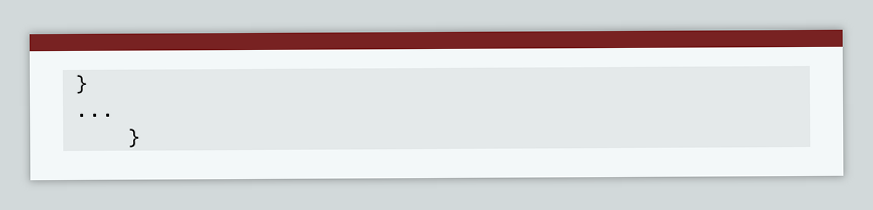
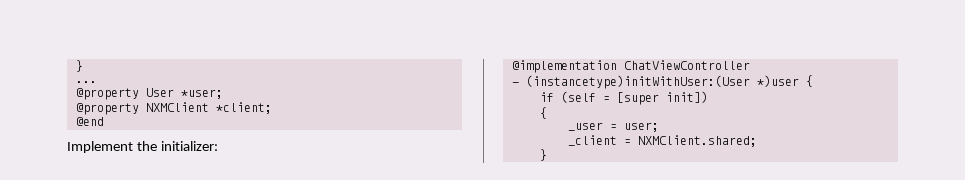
(115, 115) none -> [75,88,223,100] [75,102,272,115] [75,117,104,126] [67,141,218,153] [511,60,750,73] [511,75,813,89] [539,91,708,105] [539,107,547,119] [567,122,659,132] [567,135,757,147] // @property User *user; // @property NXMClient *client; // @end // Implement the initializer: // @implementation ChatViewController // - (instancetype)initWithUser:(User *)user { // if (self = [super init]) // { // _user = user; // _client = NXMClient.shared;

